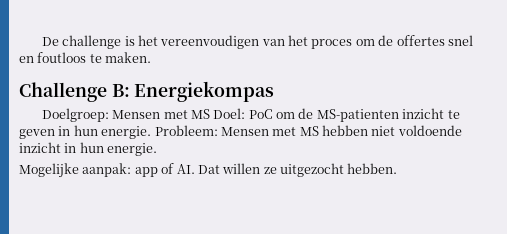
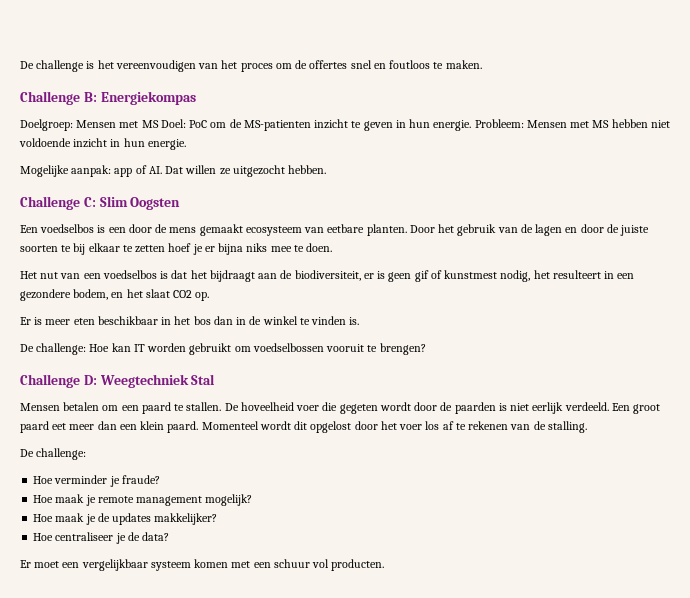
(398, 168) none -> [20,196,181,210] [20,224,650,236] [20,243,333,255] [20,270,635,282] [20,289,210,301] [20,316,360,325] [20,343,426,355] [20,374,216,388] [20,402,661,414] [20,421,587,433] [20,448,87,460] [33,475,160,487] [33,494,253,506] [33,513,218,525] [33,532,170,544] [20,559,385,571] // Challenge C: Slim Oogsten // Een voedselbos is een door de mens gemaakt ecosysteem van eetbare planten. Door het gebruik van de lagen en door de juiste soorten te bij elkaar te zetten hoef je er bijna niks mee te doen. // Het nut van een voedselbos is dat het bijdraagt aan de biodiversiteit, er is geen gif of kunstmest nodig, het resulteert in een gezondere bodem, en het slaat CO2 op. // Er is meer eten beschikbaar in het bos dan in de winkel te vinden is. // De challenge: Hoe kan IT worden gebruikt om voedselbossen vooruit te brengen? // Challenge D: Weegtechniek Stal // Mensen betalen om een paard te stallen. De hoveelheid voer die gegeten wordt door de paarden is niet eerlijk verdeeld. Een groot paard eet meer dan een klein paard. Momenteel wordt dit opgelost door het voer los af te rekenen van de stalling. // De challenge: // Hoe verminder je fraude? // Hoe maak je remote management mogelijk? // Hoe maak je de updates makkelijker? // Hoe centraliseer je de data? // Er moet een vergelijkbaar systeem komen met een schuur vol producten.

